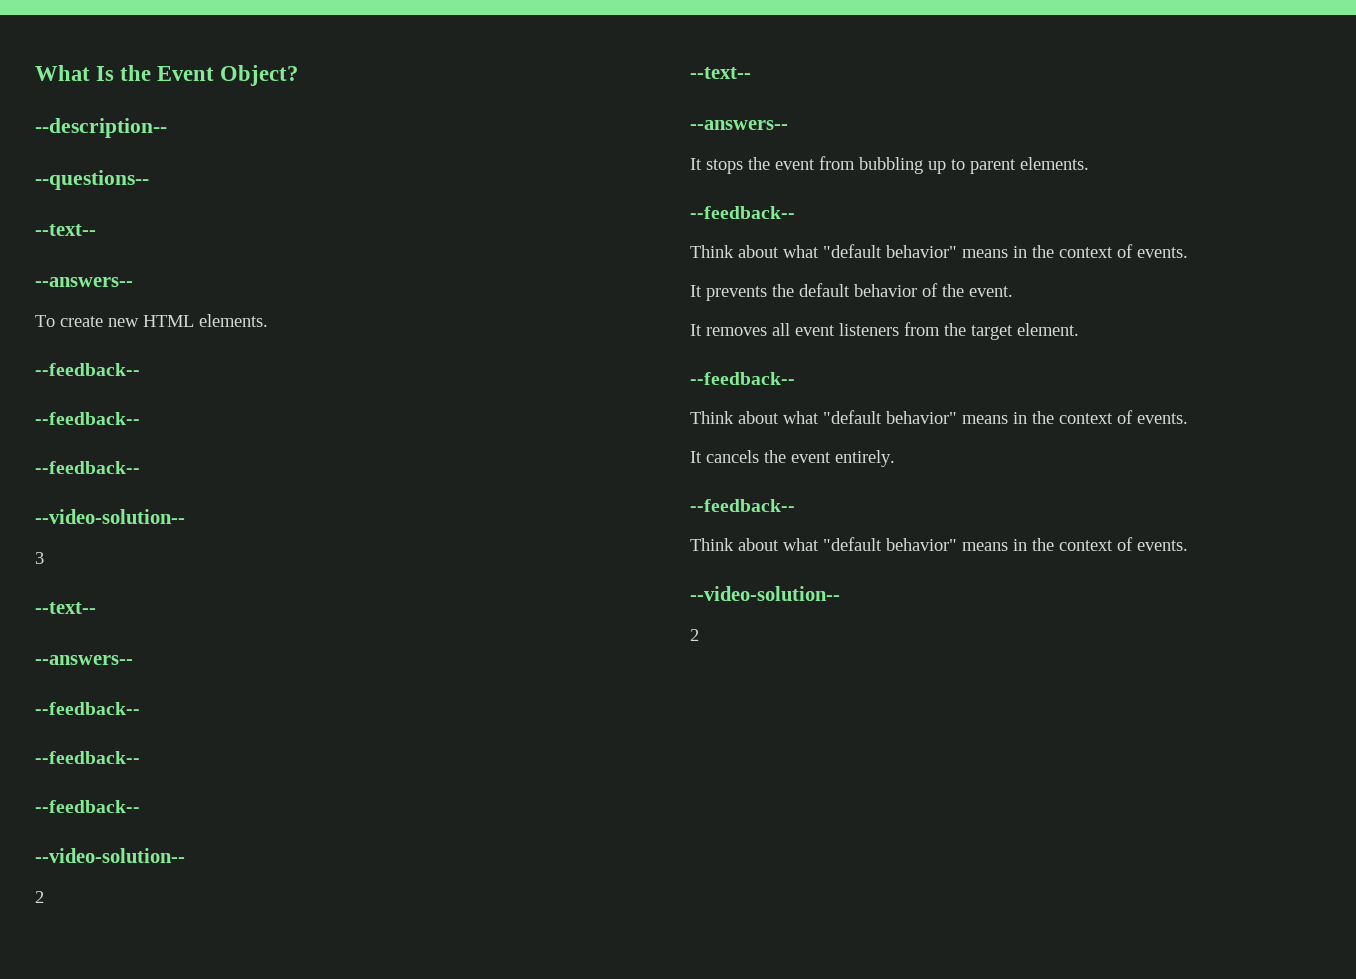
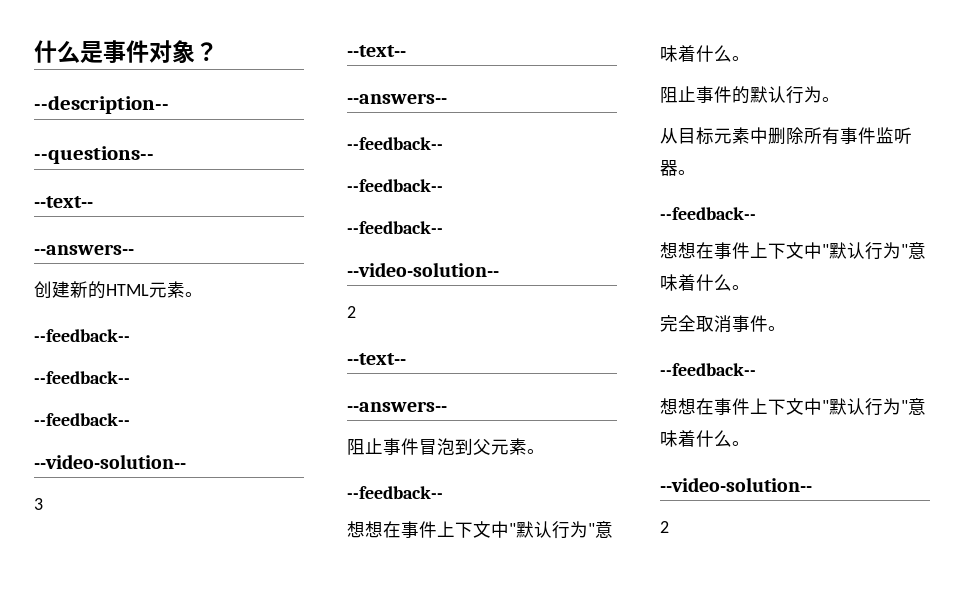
[35,65,299,86] What Is the Event Object? -> [34,40,218,63] 什么是事件对象？
[35,314,268,327] To create new HTML elements. -> [34,281,203,299] 创建新的HTML元素。
[690,156,1089,174] [690,206,795,219] [690,244,1188,258] [690,283,1013,301] [690,322,1079,340] [690,372,795,385] [690,410,1188,424] [690,450,895,467] [690,499,795,512] [690,537,1188,551] It stops the event from bubbling up to parent elements. // --feedback-- // Think about what "default behavior" means in the context of events. // It prevents the default behavior of the event. // It removes all event listeners from the target element. // --feedback-- // Think about what "default behavior" means in the context of events. // It cancels the event entirely. // --feedback-- // Think about what "default behavior" means in the context of events. -> [347,438,545,455] [347,486,443,499] [347,521,613,539] [660,45,750,62] [660,86,840,104] [660,127,912,145] [660,160,696,176] [660,207,756,220] [660,242,926,260] [660,274,750,291] [660,315,786,333] [660,363,756,376] [660,398,926,416] [660,430,750,447] 阻止事件冒泡到父元素。 // --feedback-- // 想想在事件上下文中"默认行为"意味着什么。 // 阻止事件的默认行为。 // 从目标元素中删除所有事件监听器。 // --feedback-- // 想想在事件上下文中"默认行为"意味着什么。 // 完全取消事件。 // --feedback-- // 想想在事件上下文中"默认行为"意味着什么。

